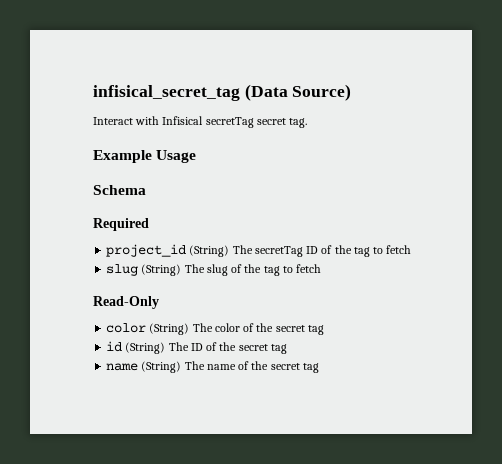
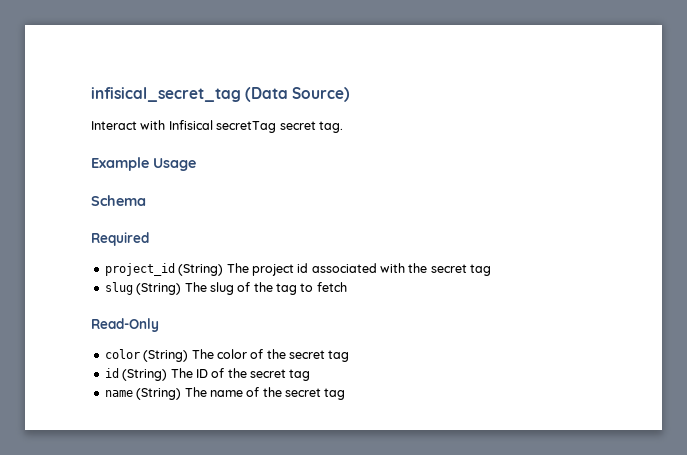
[254,245,412,257] secretTag ID of the tag to fetch -> [251,263,492,276] project id associated with the secret tag

